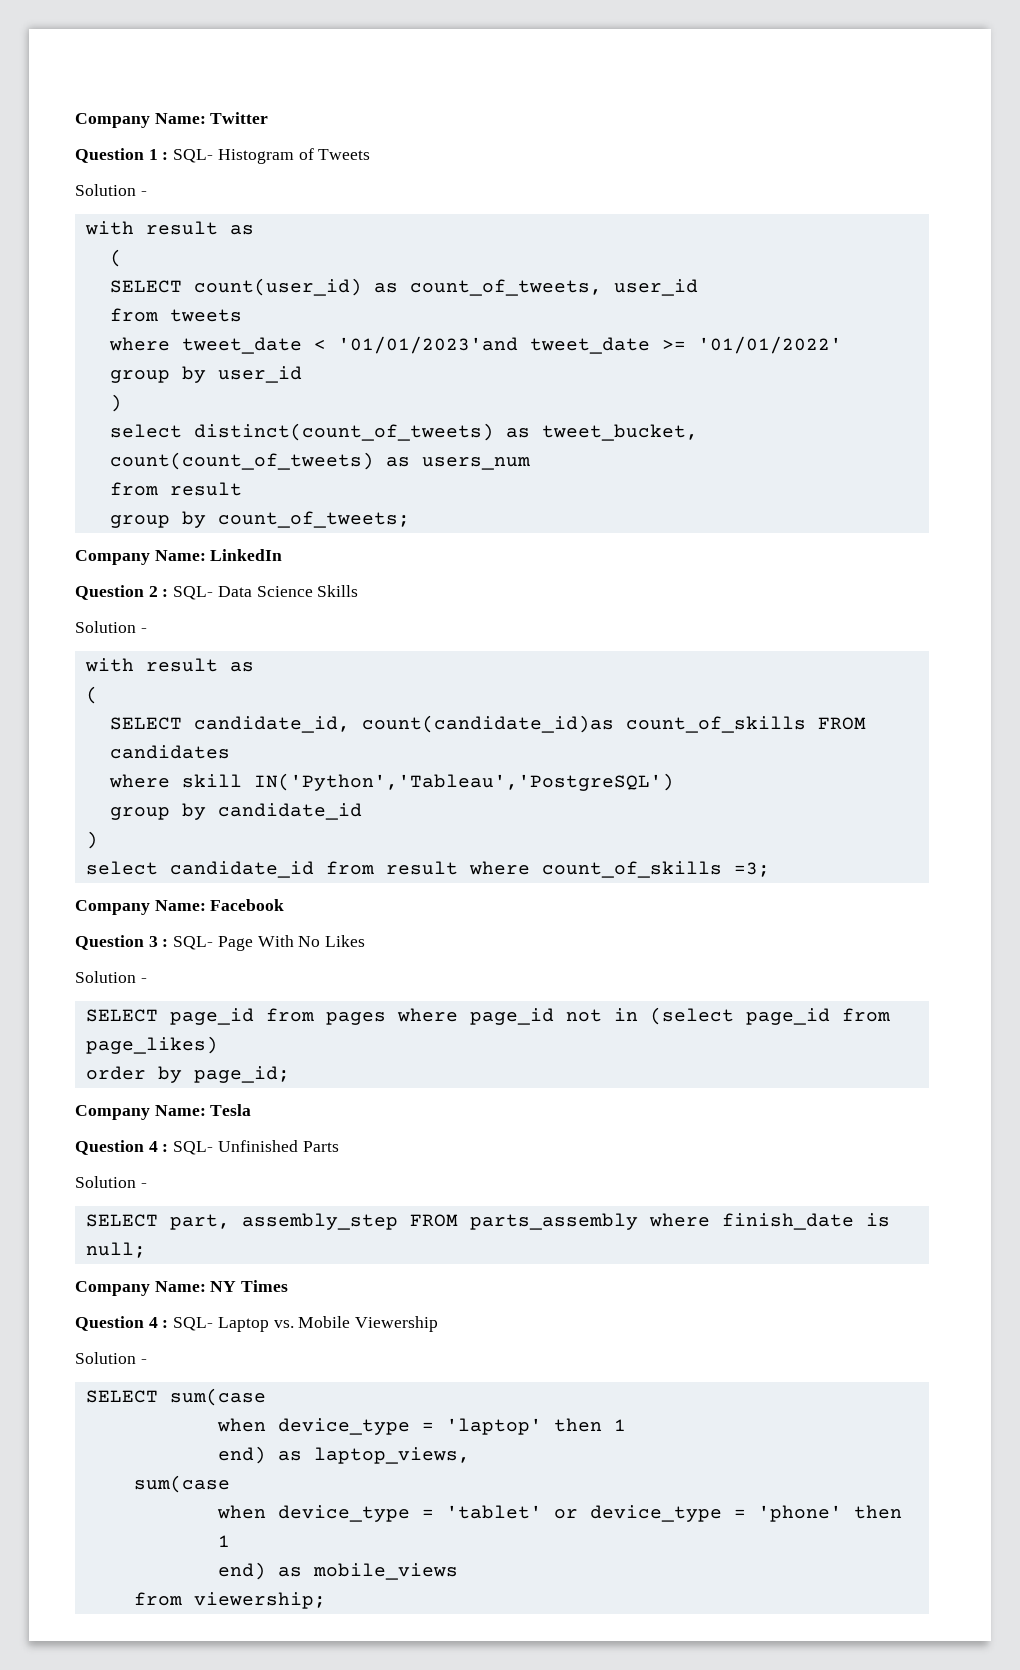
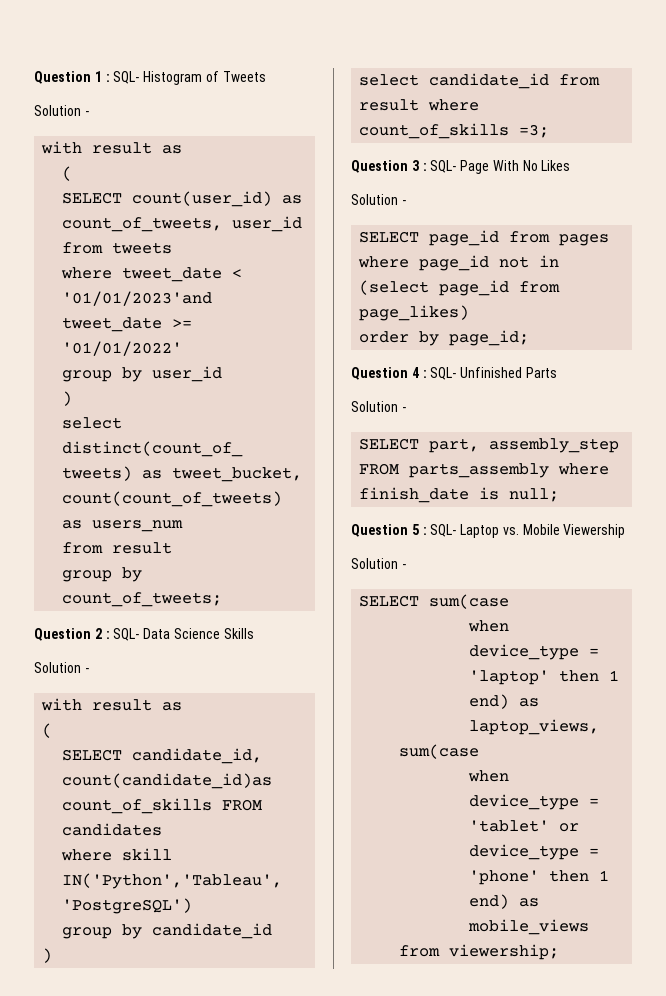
[75,112,269,128] Company Name: Twitter // -> (34, 77) none
[75,549,283,565] // Company Name: LinkedIn -> (223, 599) none
[75,899,285,915] // Company Name: Facebook -> (550, 131) none
[75,1104,252,1120] // Company Name: Tesla -> (530, 338) none
[75,1280,289,1296] [75,1316,158,1331] // Company Name: NY Times // Question 4 -> [351,524,419,537] // Question 5

